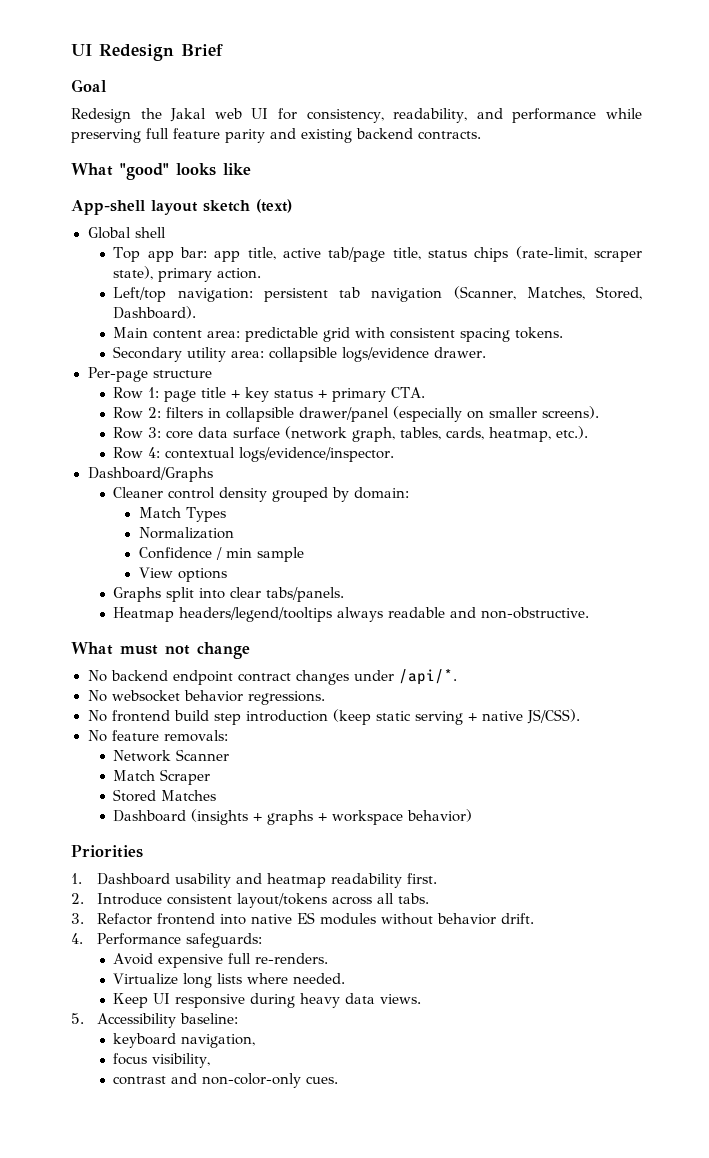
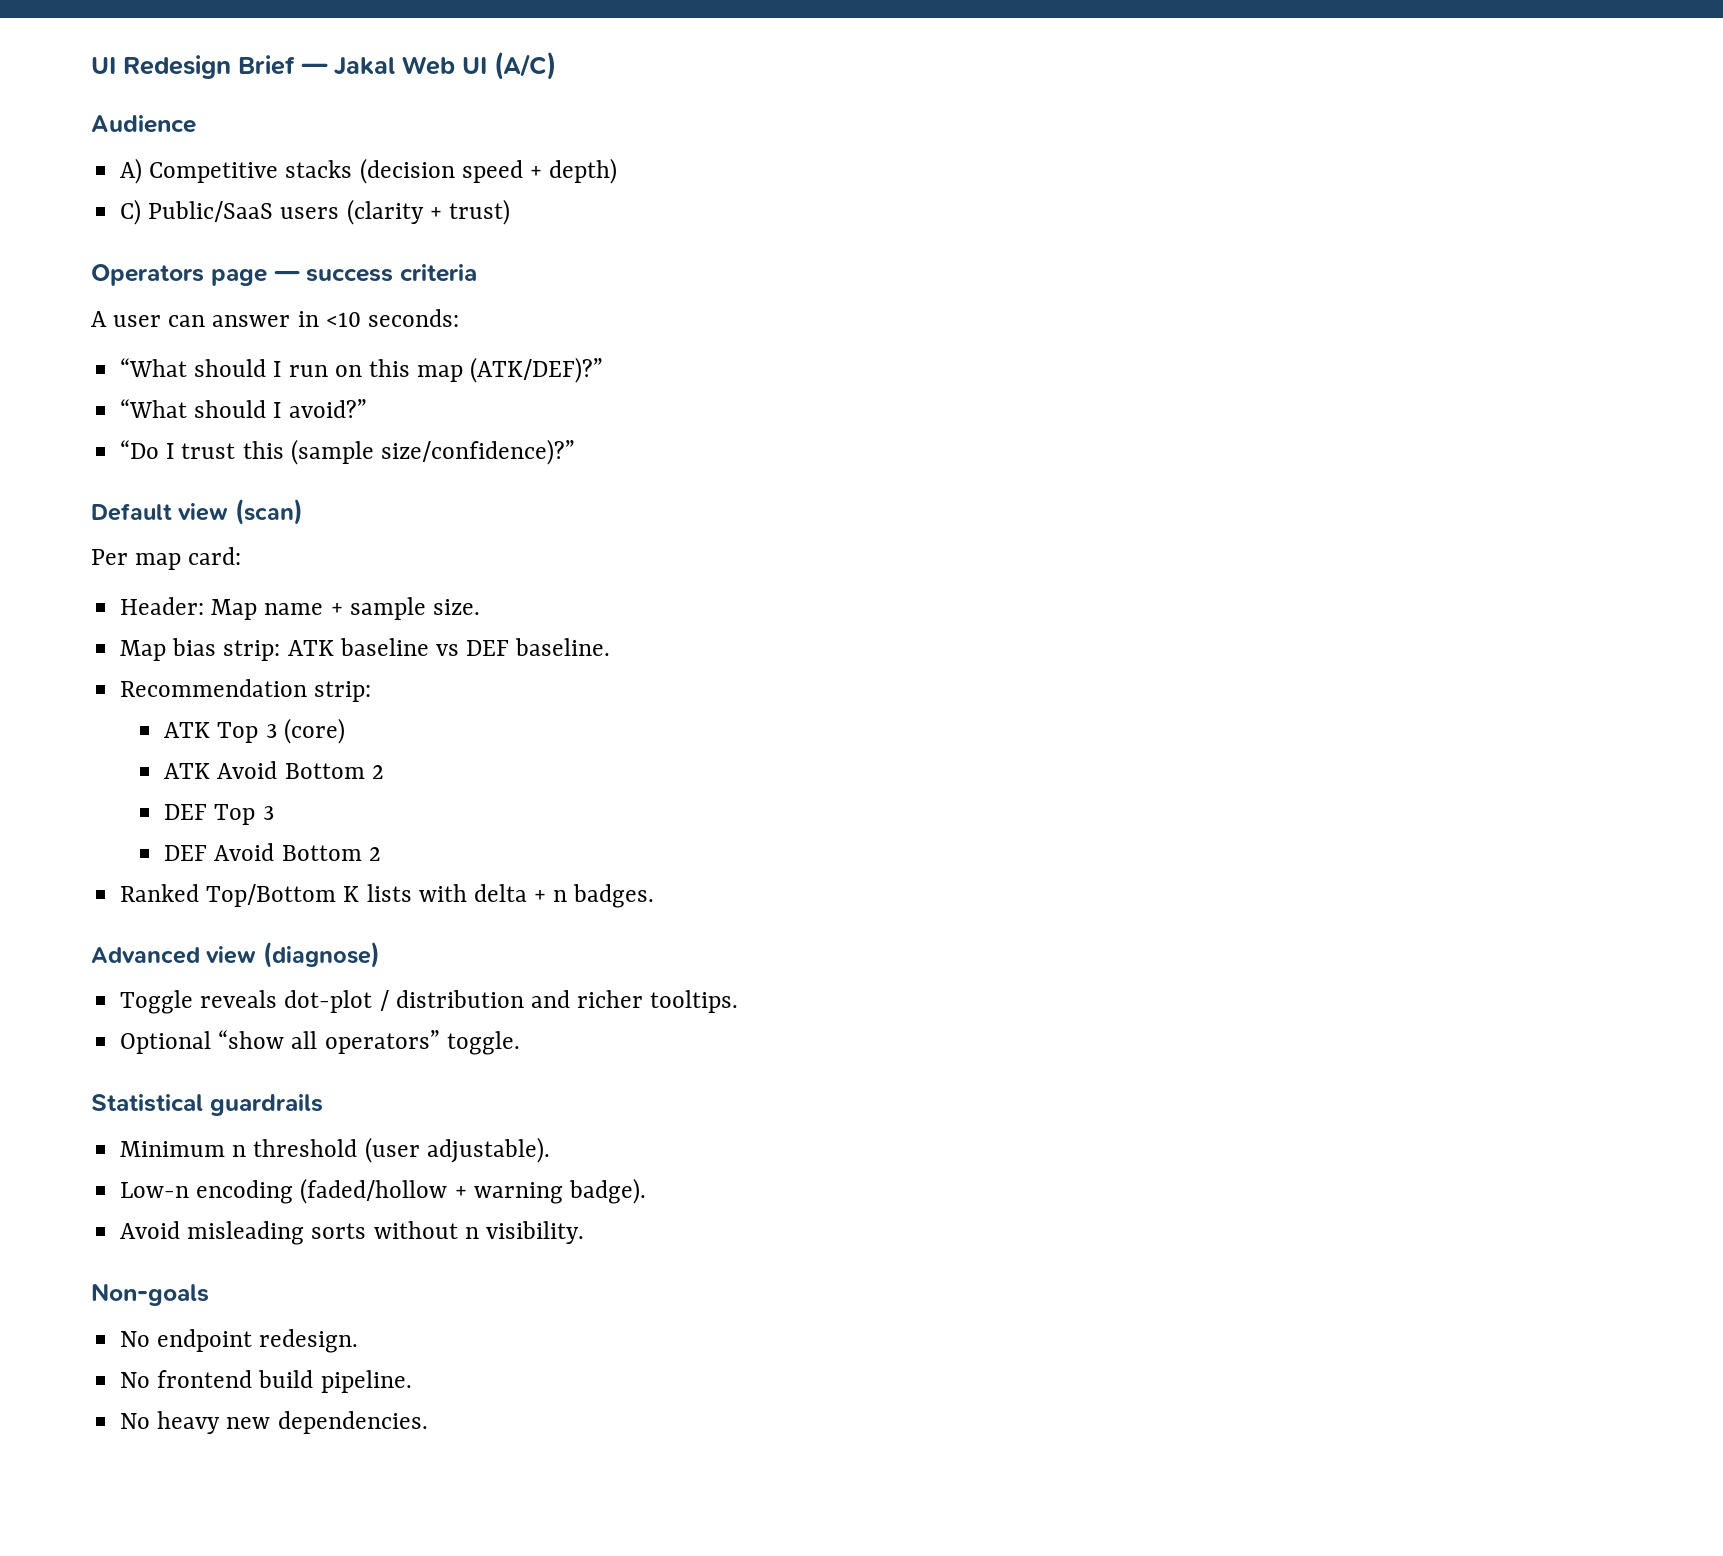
[71,79,107,92] [71,108,642,123] [71,128,481,143] [71,163,251,180] [71,199,292,215] [87,227,166,239] [113,246,643,262] [113,266,262,282] [113,286,642,302] [113,306,197,319] [113,327,564,342] [113,346,487,362] [87,367,212,382] [113,387,426,402] [113,406,600,422] [113,426,589,442] [113,447,395,462] [87,467,213,482] [113,487,410,502] [138,507,226,522] [138,527,234,539] [138,547,304,562] [138,567,227,582] [113,587,345,602] [113,607,590,622] [71,642,250,659] [87,669,457,685] [87,690,325,705] [87,709,580,725] [87,730,228,742] [113,749,230,762] [113,769,211,785] [113,789,217,802] [113,809,473,825] [71,845,143,858] [71,873,437,888] [71,893,429,908] [71,912,534,925] [71,933,262,948] [113,953,329,968] [113,973,346,988] [113,993,422,1008] [71,1013,238,1028] [113,1033,256,1048] [113,1053,211,1068] [113,1073,339,1088] // Goal // Redesign the Jakal web UI for consistency, readability, and performance while preserving full feature parity and existing backend contracts. // What "good" looks like // App-shell layout sketch (text) // Global shell // Top app bar: app title, active tab/page title, status chips (rate-limit, scraper state), primary action. // Left/top navigation: persistent tab navigation (Scanner, Matches, Stored, Dashboard). // Main content area: predictable grid with consistent spacing tokens. // Secondary utility area: collapsible logs/evidence drawer. // Per-page structure // Row 1: page title + key status + primary CTA. // Row 2: filters in collapsible drawer/panel (especially on smaller screens). // Row 3: core data surface (network graph, tables, cards, heatmap, etc.). // Row 4: contextual logs/evidence/inspector. // Dashboard/Graphs // Cleaner control density grouped by domain: // Match Types // Normalization // Confidence / min sample // View options // Graphs split into clear tabs/panels. // Heatmap headers/legend/tooltips always readable and non-obstructive. // What must not change // No backend endpoint contract changes under /api/*. // No websocket behavior regressions. // No frontend build step introduction (keep static serving + native JS/CSS). // No feature removals: // Network Scanner // Match Scraper // Stored Matches // Dashboard (insights + graphs + workspace behavior) // Priorities // 1. Dashboard usability and heatmap readability first. // 2. Introduce consistent layout/tokens across all tabs. // 3. Refactor frontend into native ES modules without behavior drift. // 4. Performance safeguards: // Avoid expensive full re-renders. // Virtualize long lists where needed. // Keep UI responsive during heavy data views. // 5. Accessibility baseline: // keyboard navigation, // focus visibility, // contrast and non-color-only cues. -> [301,51,556,80] [91,115,196,133] [120,158,618,184] [120,199,510,225] [91,264,477,286] [91,309,459,327] [120,357,604,383] [120,399,367,418] [120,439,575,465] [91,499,303,525] [91,547,242,570] [120,597,480,620] [120,638,611,661] [120,679,372,702] [164,718,345,744] [164,761,384,779] [164,804,274,825] [164,843,381,861] [120,884,655,908] [91,942,380,968] [120,990,739,1014] [120,1030,520,1055] [91,1094,323,1116] [120,1137,550,1163] [120,1178,646,1204] [120,1221,584,1245] [91,1283,209,1306] [120,1329,359,1353] [120,1370,412,1393] [120,1411,428,1434] — Jakal Web UI (A/C) // Audience // A) Competitive stacks (decision speed + depth) // C) Public/SaaS users (clarity + trust) // Operators page — success criteria // A user can answer in <10 seconds: // “What should I run on this map (ATK/DEF)?” // “What should I avoid?” // “Do I trust this (sample size/confidence)?” // Default view (scan) // Per map card: // Header: Map name + sample size. // Map bias strip: ATK baseline vs DEF baseline. // Recommendation strip: // ATK Top 3 (core) // ATK Avoid Bottom 2 // DEF Top 3 // DEF Avoid Bottom 2 // Ranked Top/Bottom K lists with delta + n badges. // Advanced view (diagnose) // Toggle reveals dot-plot / distribution and richer tooltips. // Optional “show all operators” toggle. // Statistical guardrails // Minimum n threshold (user adjustable). // Low-n encoding (faded/hollow + warning badge). // Avoid misleading sorts without n visibility. // Non-goals // No endpoint redesign. // No frontend build pipeline. // No heavy new dependencies.

